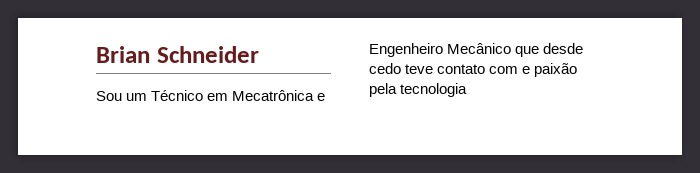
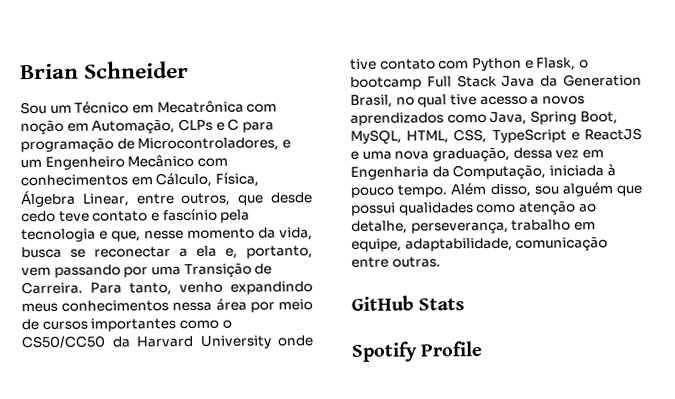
[317,93,326,101] [369,43,512,57] e Engenheiro Mecânico -> [246,103,278,113] [20,118,274,136] [20,137,291,154] [20,154,228,170] [20,172,259,188] [20,190,232,208] com noção em Automação, CLPs e C para programação de Microcontroladores, e um Engenheiro Mecânico com conhecimentos em Cálculo, Física, Álgebra Linear, entre outros,
[489,63,578,77] [369,83,468,97] com e paixão pela tecnologia -> [150,208,251,223] [21,227,313,243] [21,245,313,259] [21,262,273,279] [21,281,313,296] [21,298,313,313] [21,318,232,332] [21,335,313,349] [350,57,589,72] [350,73,642,90] [350,94,585,108] [350,110,618,126] [350,127,642,144] [350,146,604,163] [350,164,616,181] [350,182,642,198] [351,200,597,216] [351,219,596,235] [351,236,609,252] [351,256,441,268] [351,295,466,311] [351,341,484,362] e fascínio pela tecnologia e que, nesse momento da vida, busca se reconectar a ela e, portanto, vem passando por uma Transição de Carreira. Para tanto, venho expandindo meus conhecimentos nessa área por meio de cursos importantes como o CS50/CC50 da Harvard University onde tive contato com Python e Flask, o bootcamp Full Stack Java da Generation Brasil, no qual tive acesso a novos aprendizados como Java, Spring Boot, MySQL, HTML, CSS, TypeScript e ReactJS e uma nova graduação, dessa vez em Engenharia da Computação, iniciada à pouco tempo. Além disso, sou alguém que possui qualidades como atenção ao detalhe, perseverança, trabalho em equipe, adaptabilidade, comunicação entre outras. // GitHub Stats // Spotify Profile

